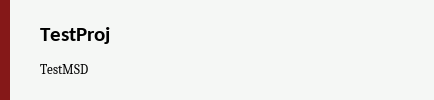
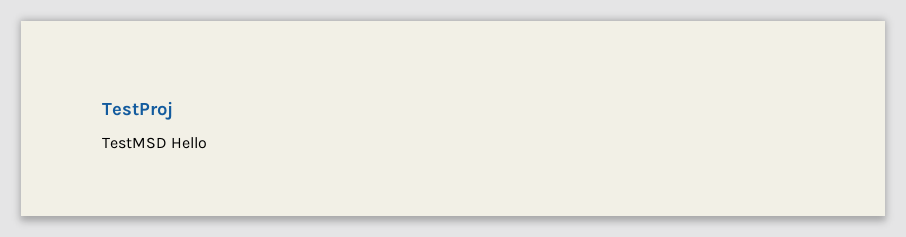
(88, 69) none -> [171,137,208,149] Hello

